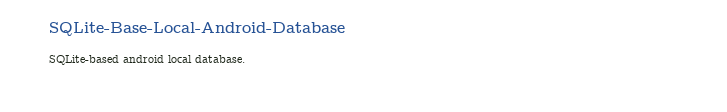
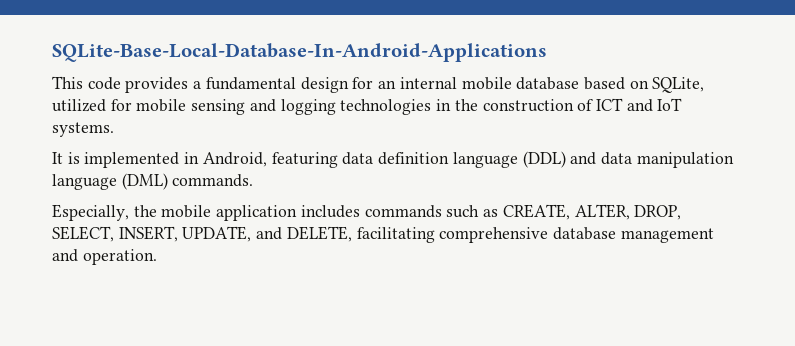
[49,22,345,36] [49,55,245,65] SQLite-Base-Local-Android-Database // SQLite-based android local database. -> [52,43,547,62] [52,76,705,93] [52,98,683,115] [52,122,114,137] [52,151,734,168] [52,173,254,190] [52,204,682,221] [52,226,714,243] [52,249,157,265] SQLite-Base-Local-Database-In-Android-Applications // This code provides a fundamental design for an internal mobile database based on SQLite, utilized for mobile sensing and logging technologies in the construction of ICT and IoT systems. // It is implemented in Android, featuring data definition language (DDL) and data manipulation language (DML) commands. // Especially, the mobile application includes commands such as CREATE, ALTER, DROP, SELECT, INSERT, UPDATE, and DELETE, facilitating comprehensive database management and operation.

